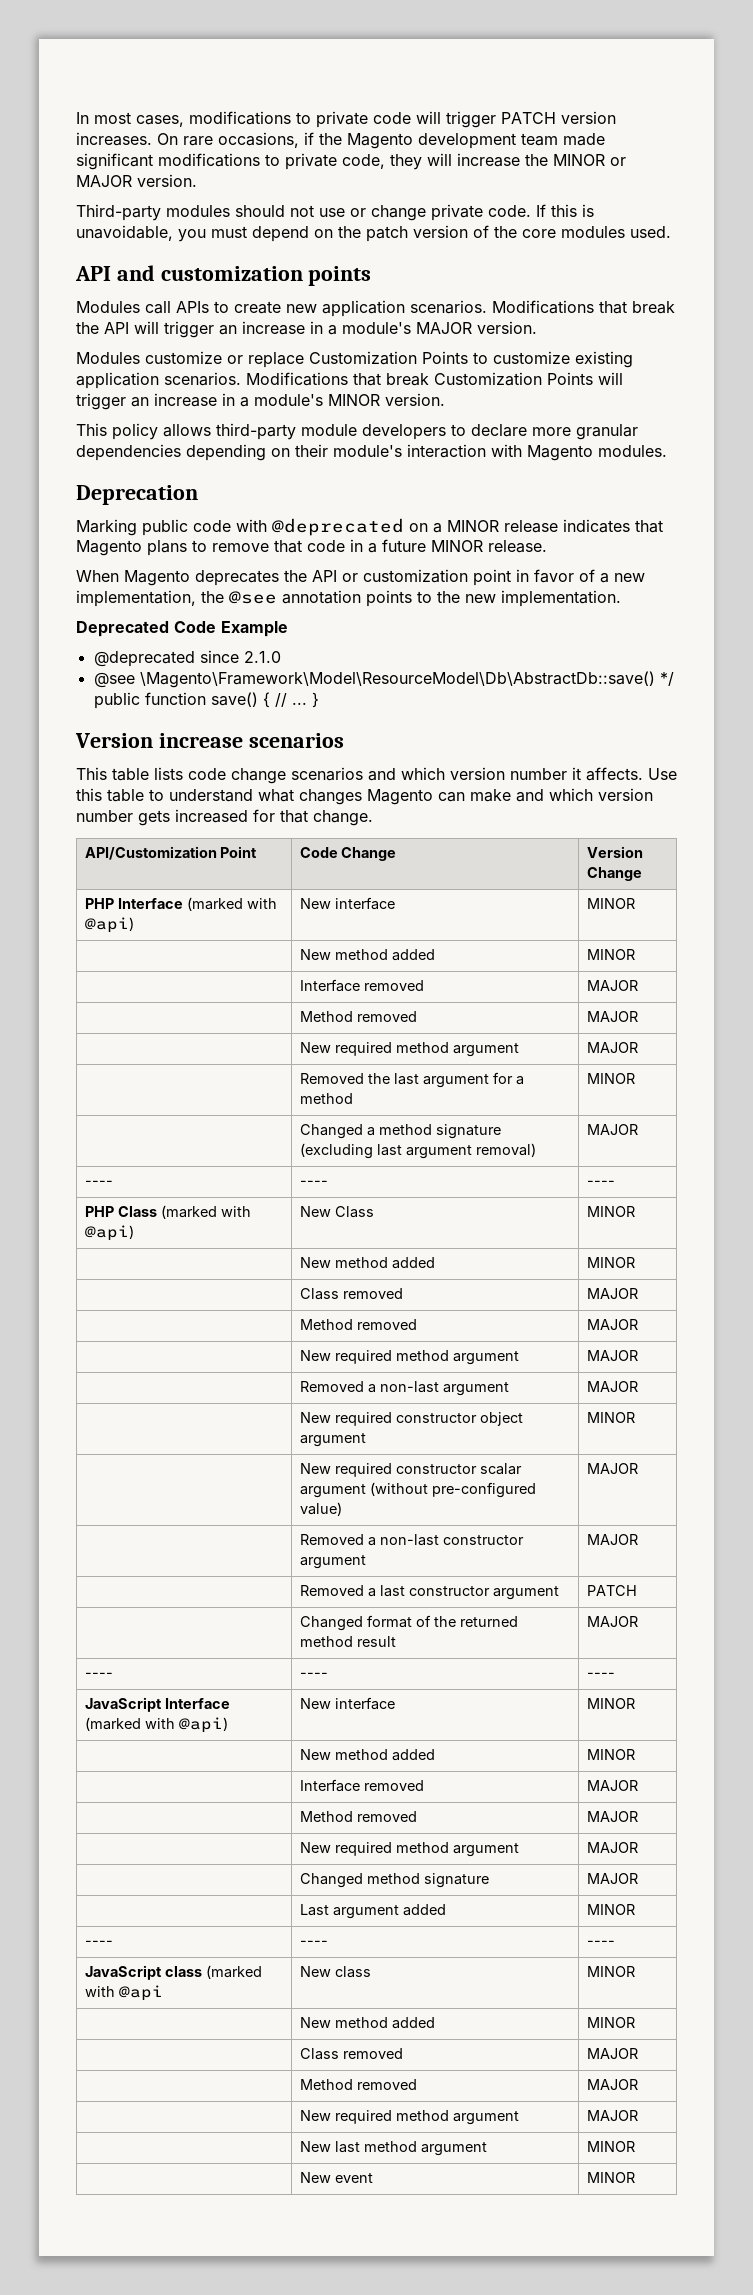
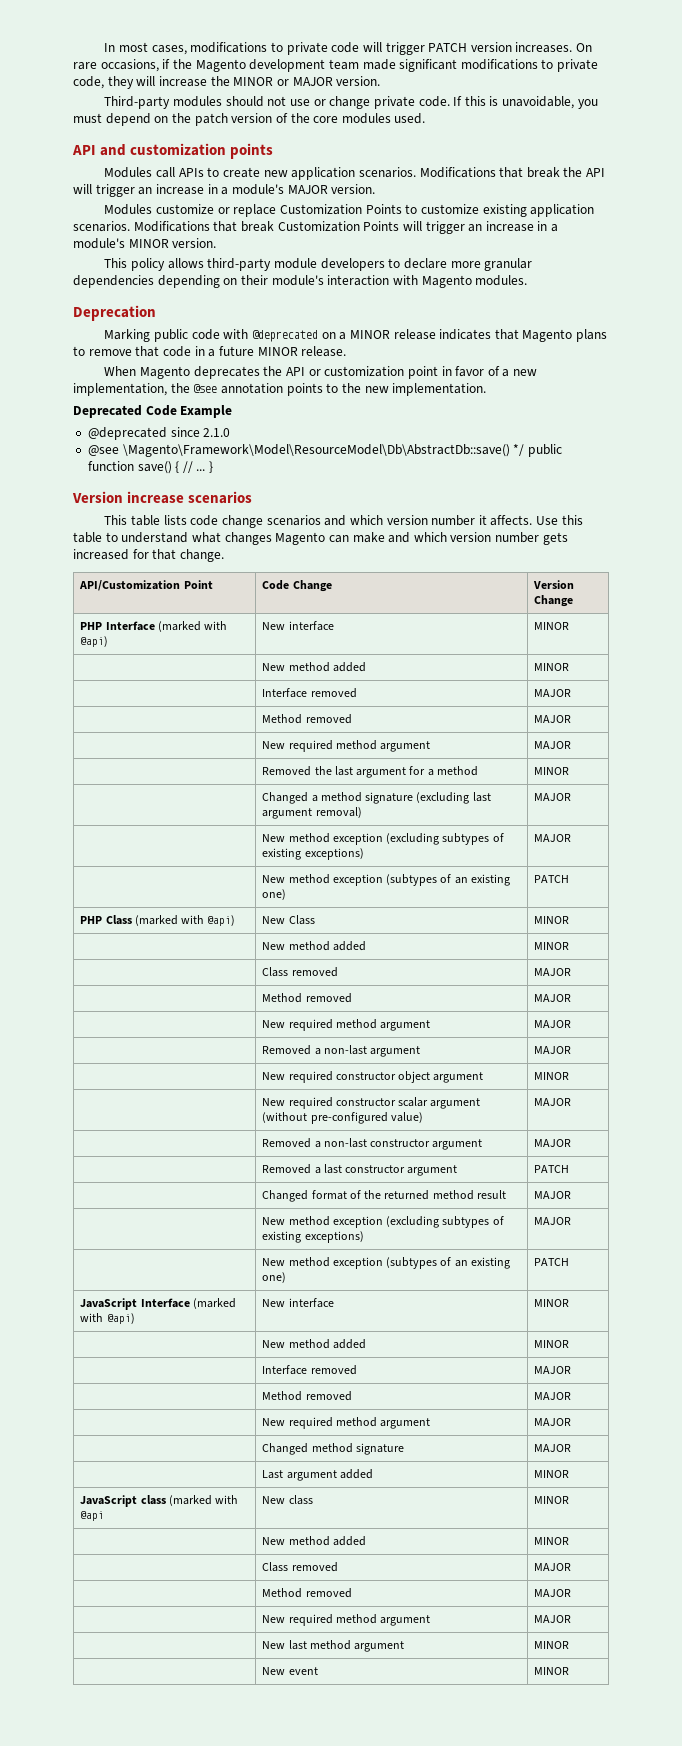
[84,1180,113,1186] [299,1180,328,1186] [586,1180,615,1186] ---- | ---- | ---- -> [262,833,504,845] [262,848,364,860] [534,834,572,842] [262,874,510,886] [262,889,287,900] [534,875,570,883] | New method exception (excluding subtypes of existing exceptions) | MAJOR // | New method exception (subtypes of an existing one) | PATCH
[84,1672,113,1678] [299,1672,328,1678] [586,1672,615,1678] ---- | ---- | ---- -> [262,1216,504,1228] [262,1231,364,1243] [534,1217,572,1225] [262,1257,510,1269] [262,1272,287,1283] [534,1258,570,1266] | New method exception (excluding subtypes of existing exceptions) | MAJOR // | New method exception (subtypes of an existing one) | PATCH
[84,1940,113,1946] [299,1940,328,1946] [586,1940,615,1946] // ---- | ---- | ---- -> (570, 1474) none

